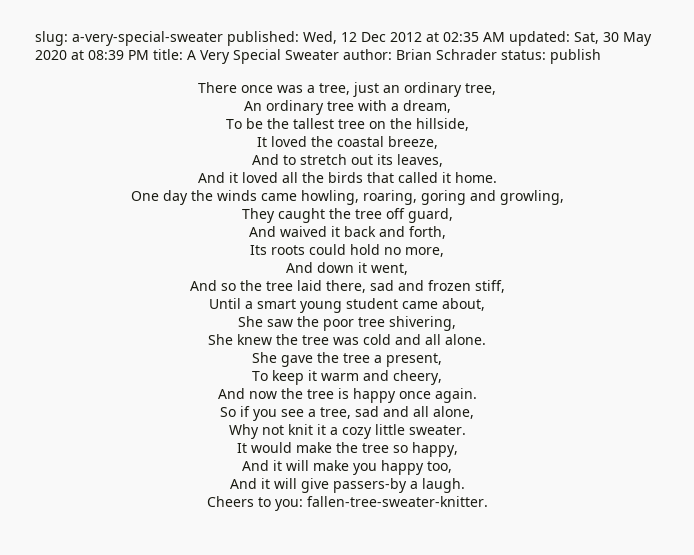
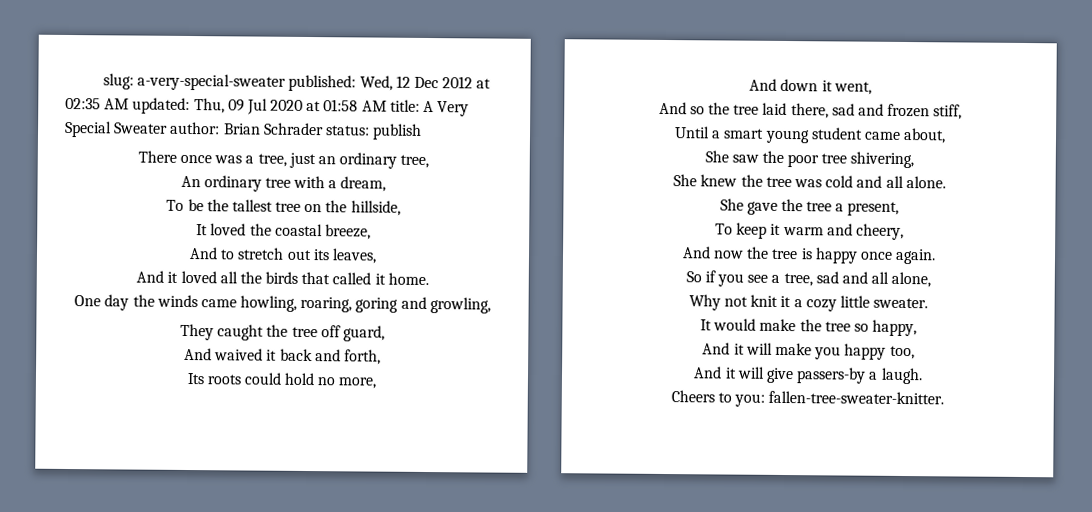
[574,32,652,46] [35,50,149,60] Sat, 30 May 2020 at 08:39 PM -> [193,98,387,115] Thu, 09 Jul 2020 at 01:58 AM

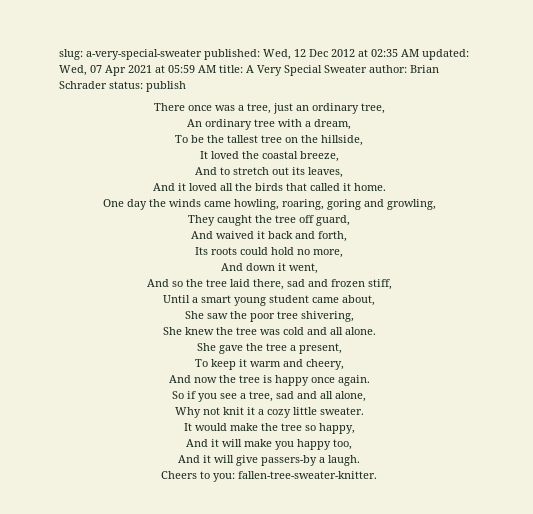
[193,98,359,115] Thu, 09 Jul 2020 at 01:58 -> [59,65,195,76] Wed, 07 Apr 2021 at 05:59

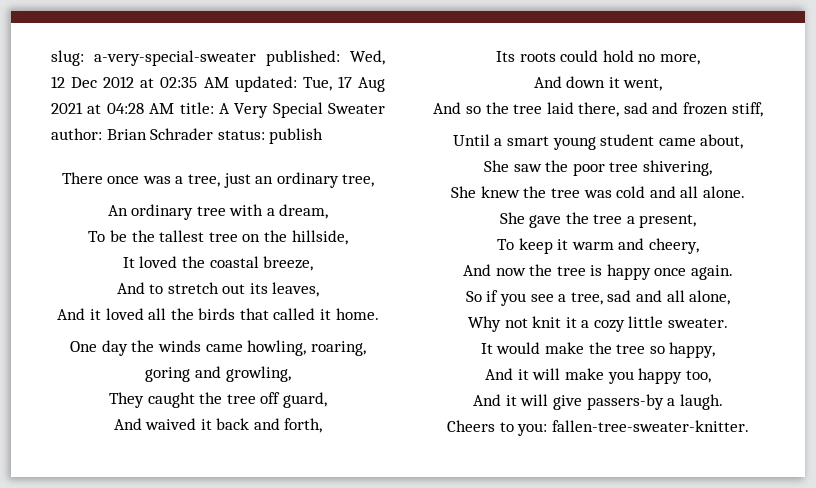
[59,65,126,76] Wed, 07 Apr -> [302,76,385,92] Tue, 17 Aug
[168,65,195,73] 05:59 -> [106,103,144,114] 04:28

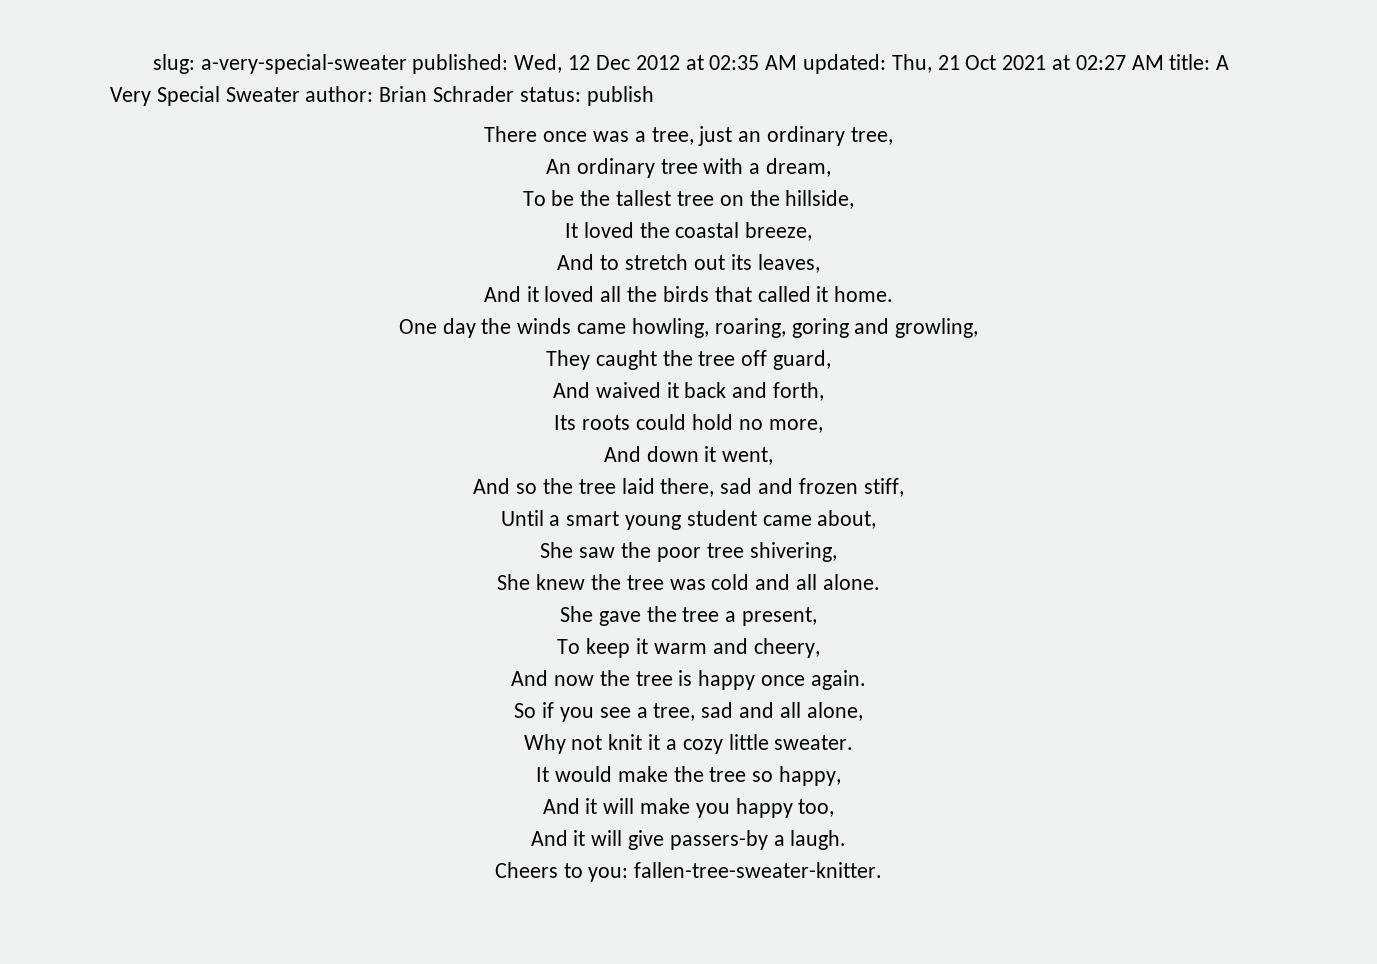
[302,76,385,92] Tue, 17 Aug -> [891,54,997,73] Thu, 21 Oct
[106,103,144,114] 04:28 -> [1075,55,1126,70] 02:27

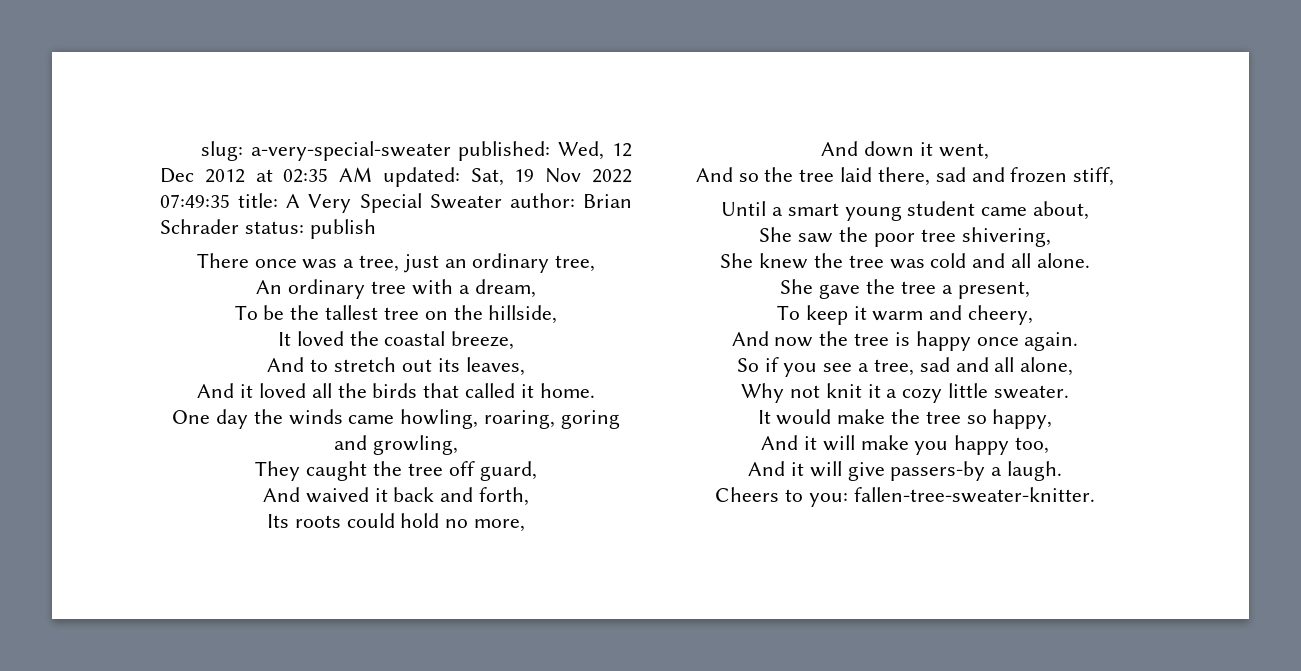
[891,54,1164,73] Thu, 21 Oct 2021 at 02:27 AM -> [470,168,632,186] [160,194,230,208] Sat, 19 Nov 2022 07:49:35

